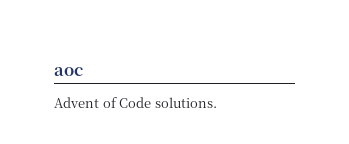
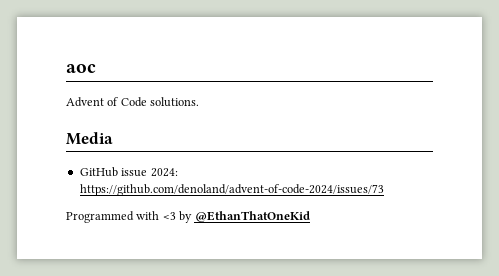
(217, 102) none -> [66,132,113,145] [79,167,178,177] [79,184,384,196] [66,211,310,223] // Media // GitHub issue 2024: https://github.com/denoland/advent-of-code-2024/issues/73 // Programmed with <3 by @EthanThatOneKid

